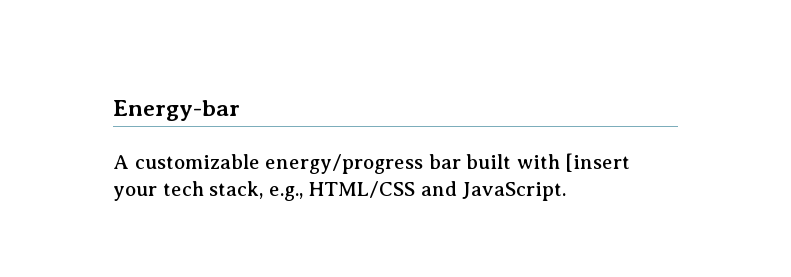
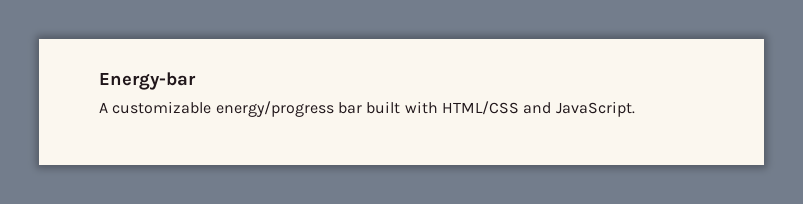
[565,153,631,172] [113,181,303,201] [insert your tech stack, e.g., -> (438, 107) none

